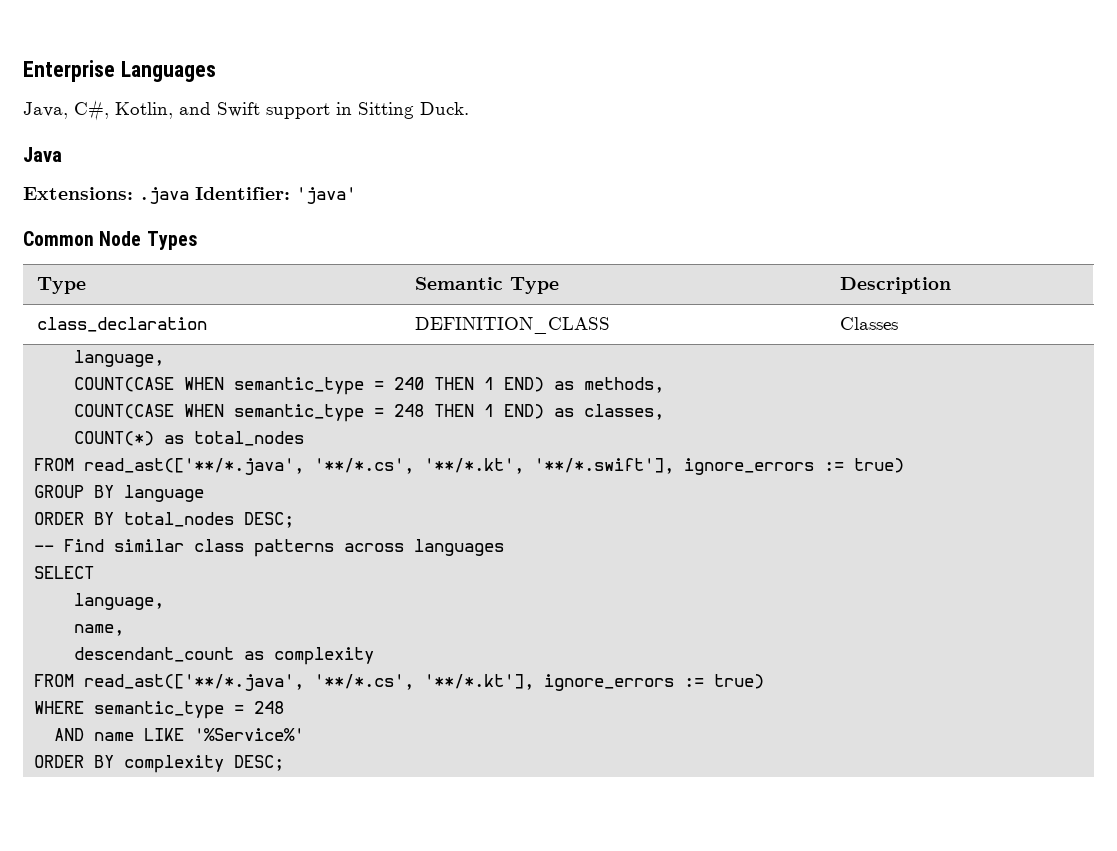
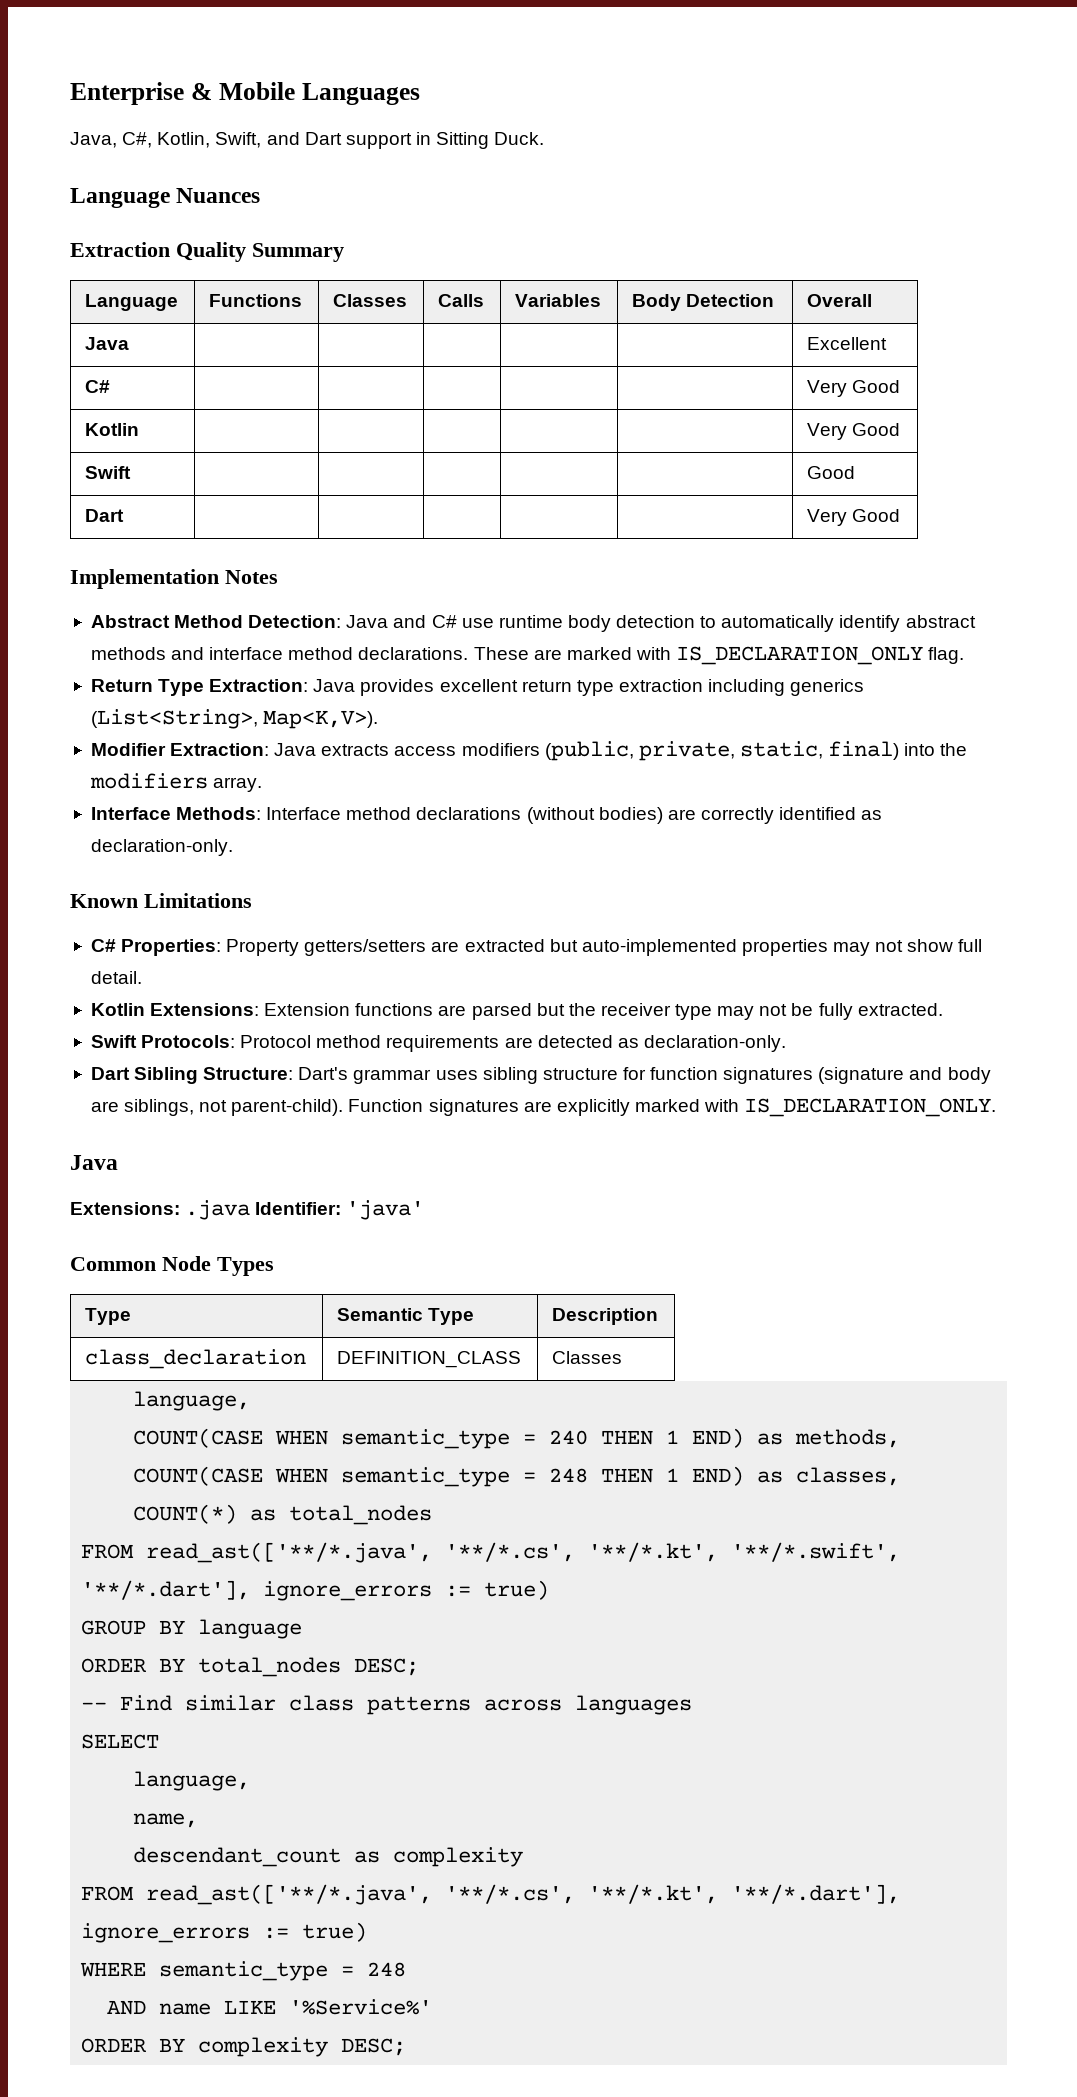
(115, 71) none -> [190,82,295,100] & Mobile
[179,102,260,117] and Swift -> [215,132,342,148] Swift, and Dart
(469, 108) none -> [70,188,261,208] [70,242,344,262] [85,294,179,311] [209,294,303,307] [333,294,408,307] [438,294,485,307] [515,294,602,307] [632,294,775,311] [807,294,873,307] [85,337,130,350] [807,337,888,350] [85,380,111,393] [807,380,901,397] [85,423,140,436] [807,423,901,440] [85,466,132,479] [807,466,856,479] [85,509,125,522] [807,509,901,526] [70,569,278,589] [90,615,976,632] [90,646,965,665] [90,679,865,696] [90,709,379,729] [90,741,968,761] [89,773,263,792] [90,807,883,824] [90,839,233,856] [70,893,252,908] [90,939,983,956] [90,971,142,984] [90,1003,943,1020] [90,1035,786,1052] [90,1067,991,1084] [90,1098,997,1117] // Language Nuances // Extraction Quality Summary // Language | Functions | Classes | Calls | Variables | Body Detection | Overall // Java | | | | | | Excellent // C# | | | | | | Very Good // Kotlin | | | | | | Very Good // Swift | | | | | | Good // Dart | | | | | | Very Good // Implementation Notes // Abstract Method Detection: Java and C# use runtime body detection to automatically identify abstract methods and interface method declarations. These are marked with IS_DECLARATION_ONLY flag. // Return Type Extraction: Java provides excellent return type extraction including generics (List<String>, Map<K,V>). // Modifier Extraction: Java extracts access modifiers (public, private, static, final) into the modifiers array. // Interface Methods: Interface method declarations (without bodies) are correctly identified as declaration-only. // Known Limitations // C# Properties: Property getters/setters are extracted but auto-implemented properties may not show full detail. // Kotlin Extensions: Extension functions are parsed but the receiver type may not be fully extracted. // Swift Protocols: Protocol method requirements are detected as declaration-only. // Dart Sibling Structure: Dart's grammar uses sibling structure for function signatures (signature and body are siblings, not parent-child). Function signatures are explicitly marked with IS_DECLARATION_ONLY.
[534,458,675,474] '**/*.swift'], -> [731,1542,901,1562] [81,1580,251,1600] '**/*.swift', '**/*.dart'],
[424,674,535,690] '**/*.kt'], -> [588,1884,901,1904] '**/*.kt', '**/*.dart'],

